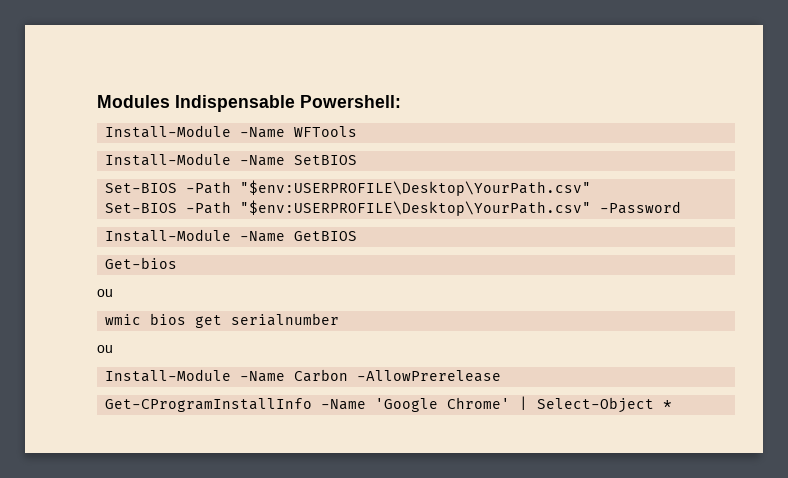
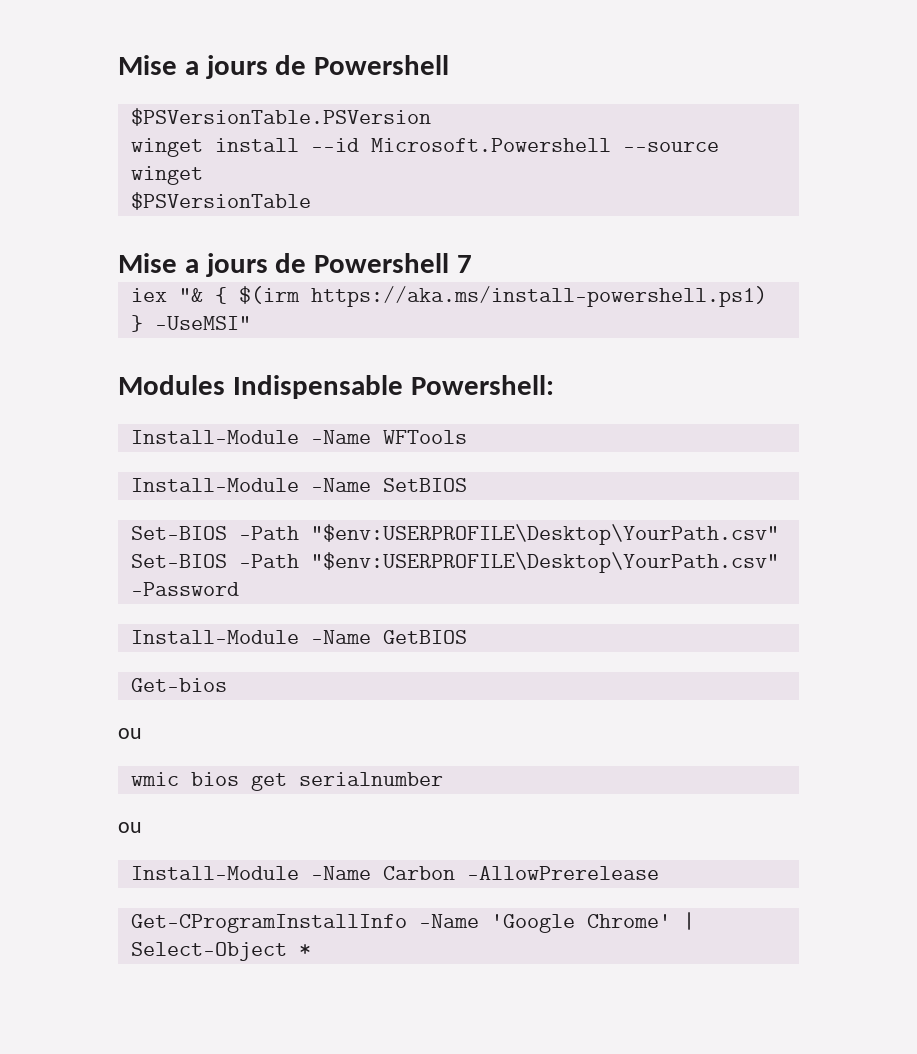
(97, 101) none -> [118,55,450,79] [130,108,431,126] [130,138,719,157] [130,166,203,185] [130,192,311,210] [118,253,473,277] [130,286,767,307] [130,315,251,332] Mise a jours de Powershell // $PSVersionTable.PSVersion // winget install --id Microsoft.Powershell --source winget // $PSVersionTable // Mise a jours de Powershell 7 // iex "& { $(irm https://aka.ms/install-powershell.ps1) } -UseMSI" //

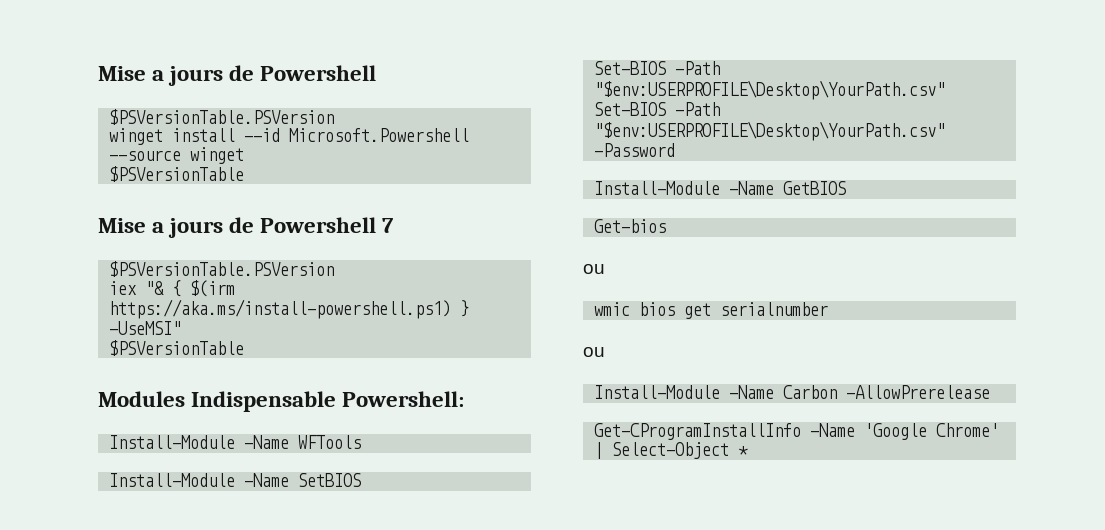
(473, 264) none -> [109,261,335,277] // $PSVersionTable.PSVersion
(251, 323) none -> [109,340,245,356] // $PSVersionTable

